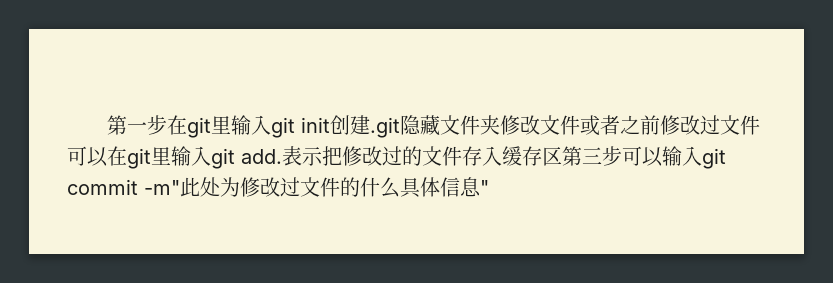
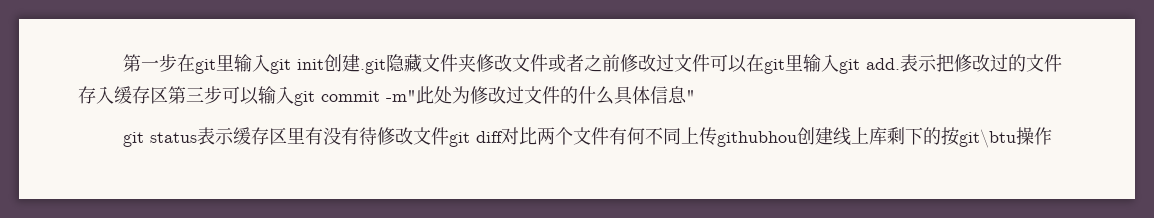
(489, 187) none -> [123,127,1053,148] // git status表示缓存区里有没有待修改文件git diff对比两个文件有何不同上传githubhou创建线上库剩下的按git\btu操作

